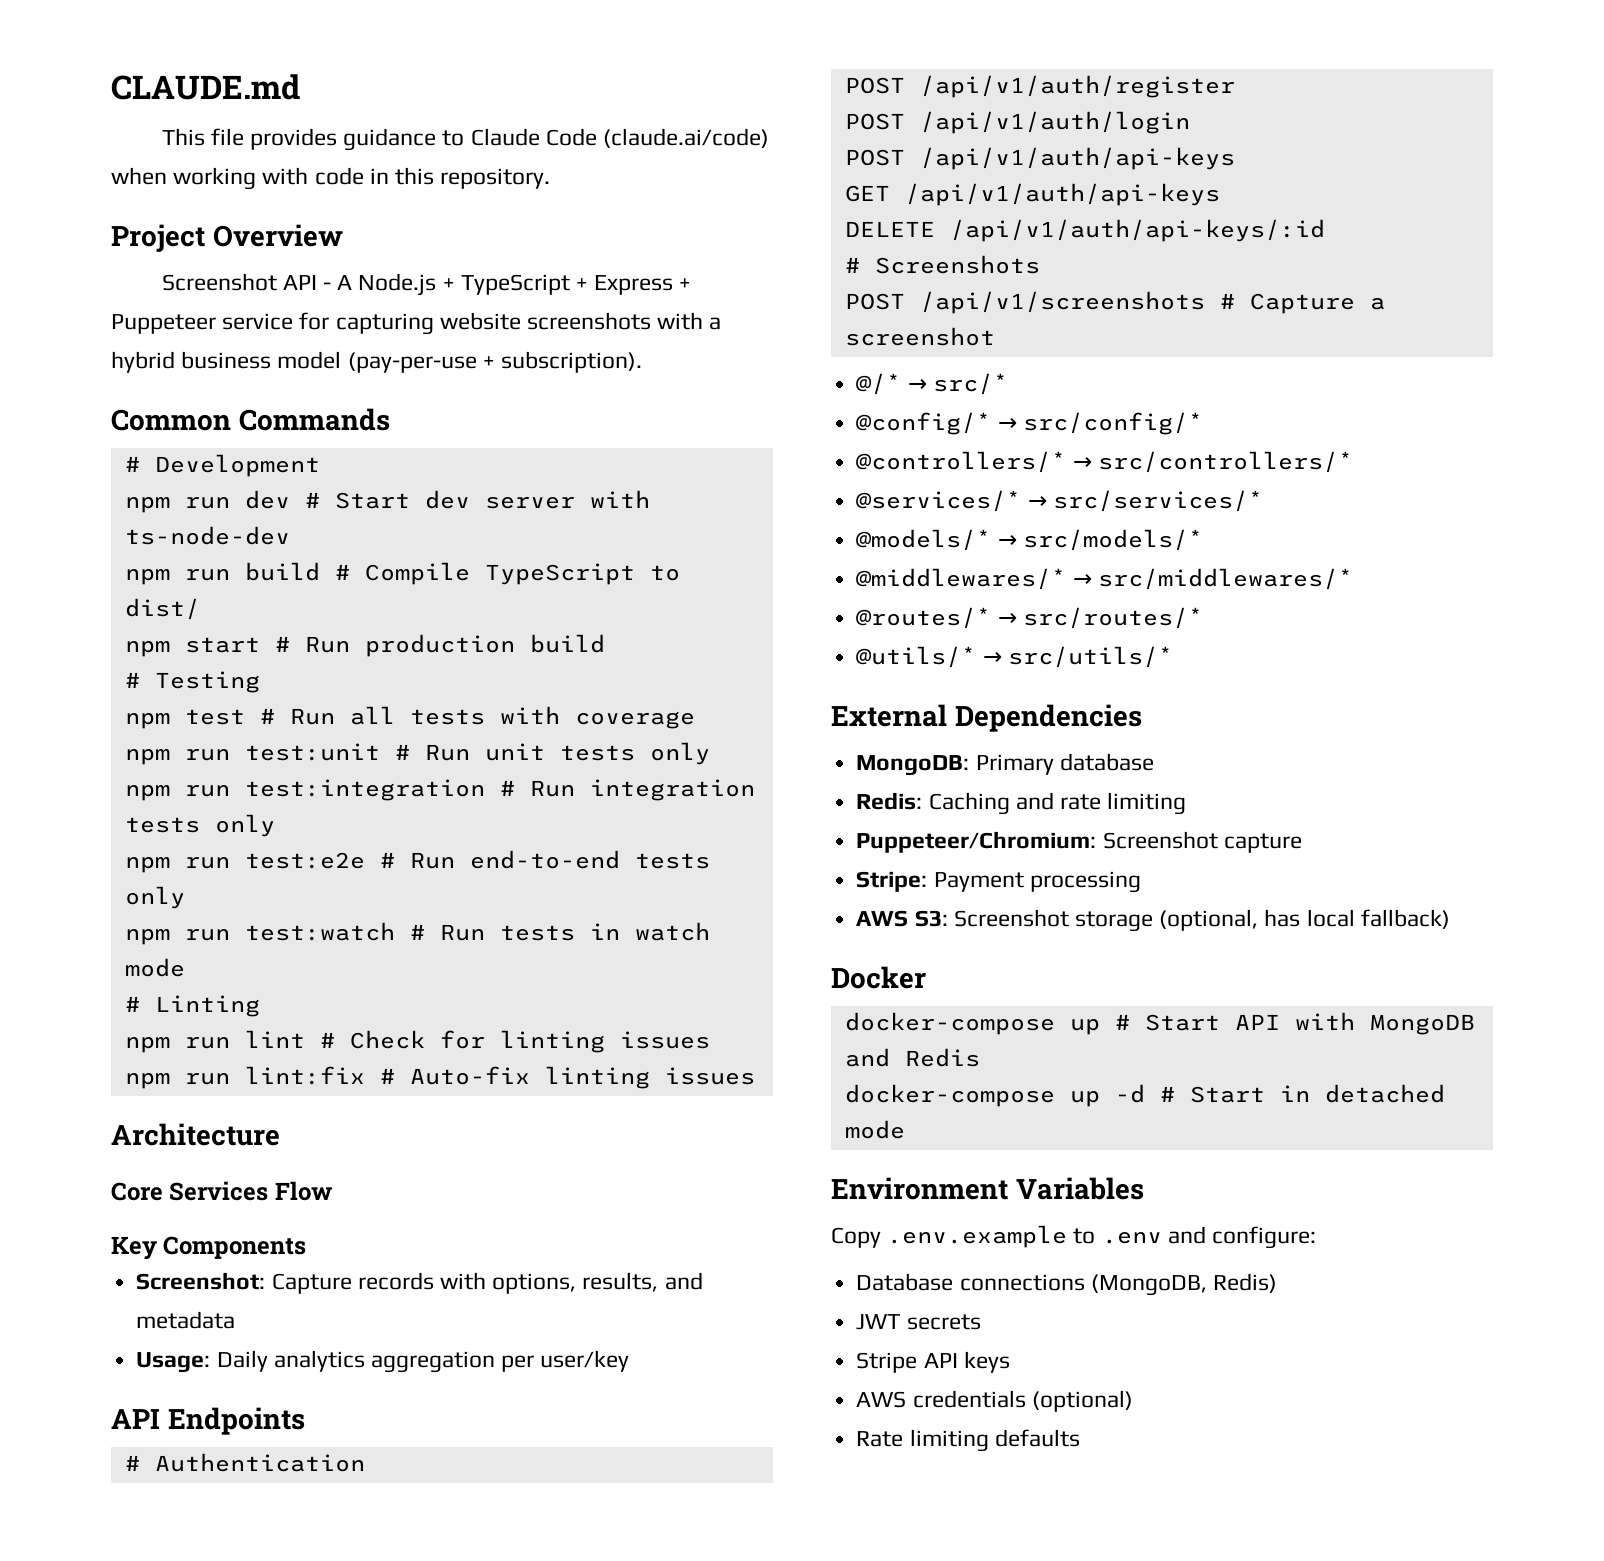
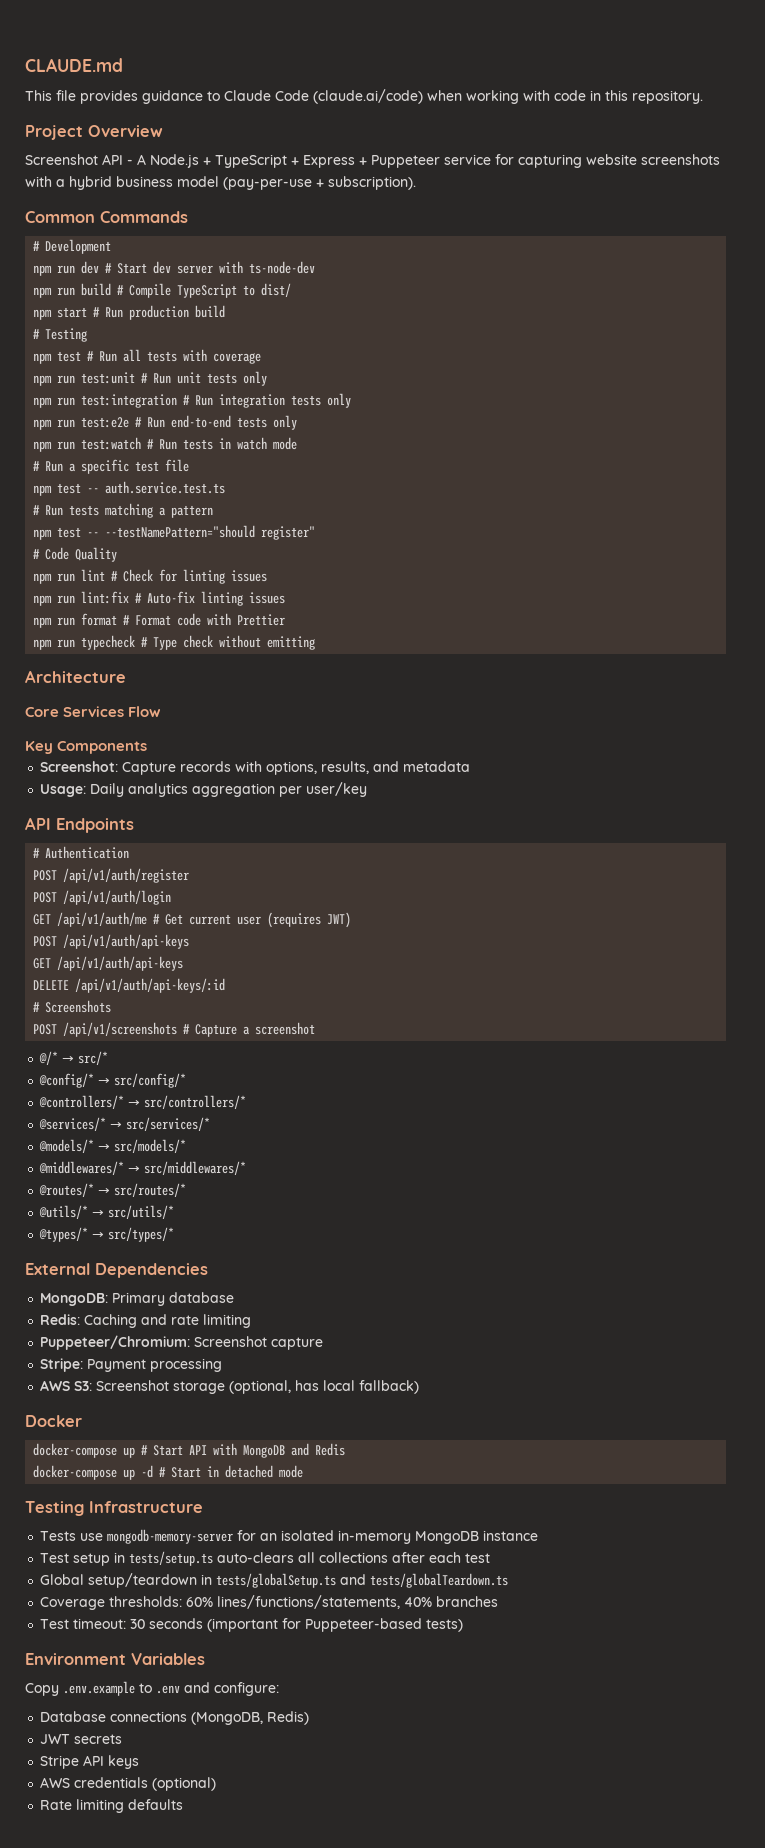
[154,995,260,1017] Linting -> [45,459,190,474] [33,481,226,496] [33,503,214,518] [33,525,316,540] [33,547,118,562] Run a specific test file // npm test -- auth.service.test.ts // # Run tests matching a pattern // npm test -- --testNamePattern="should register" // # Code Quality
(755, 1076) none -> [33,613,286,628] [33,635,316,650] // npm run format # Format code with Prettier // npm run typecheck # Type check without emitting
(1190, 122) none -> [33,912,352,928] // GET /api/v1/auth/me # Get current user (requires JWT)
(1173, 657) none -> [39,1227,175,1242] // @types/* → src/types/*
(905, 1129) none -> [25,1501,203,1516] [40,1529,539,1544] [40,1551,491,1566] [40,1573,509,1588] [40,1595,499,1610] [40,1618,464,1632] // Testing Infrastructure // Tests use mongodb-memory-server for an isolated in-memory MongoDB instance // Test setup in tests/setup.ts auto-clears all collections after each test // Global setup/teardown in tests/globalSetup.ts and tests/globalTeardown.ts // Coverage thresholds: 60% lines/functions/statements, 40% branches // Test timeout: 30 seconds (important for Puppeteer-based tests)

